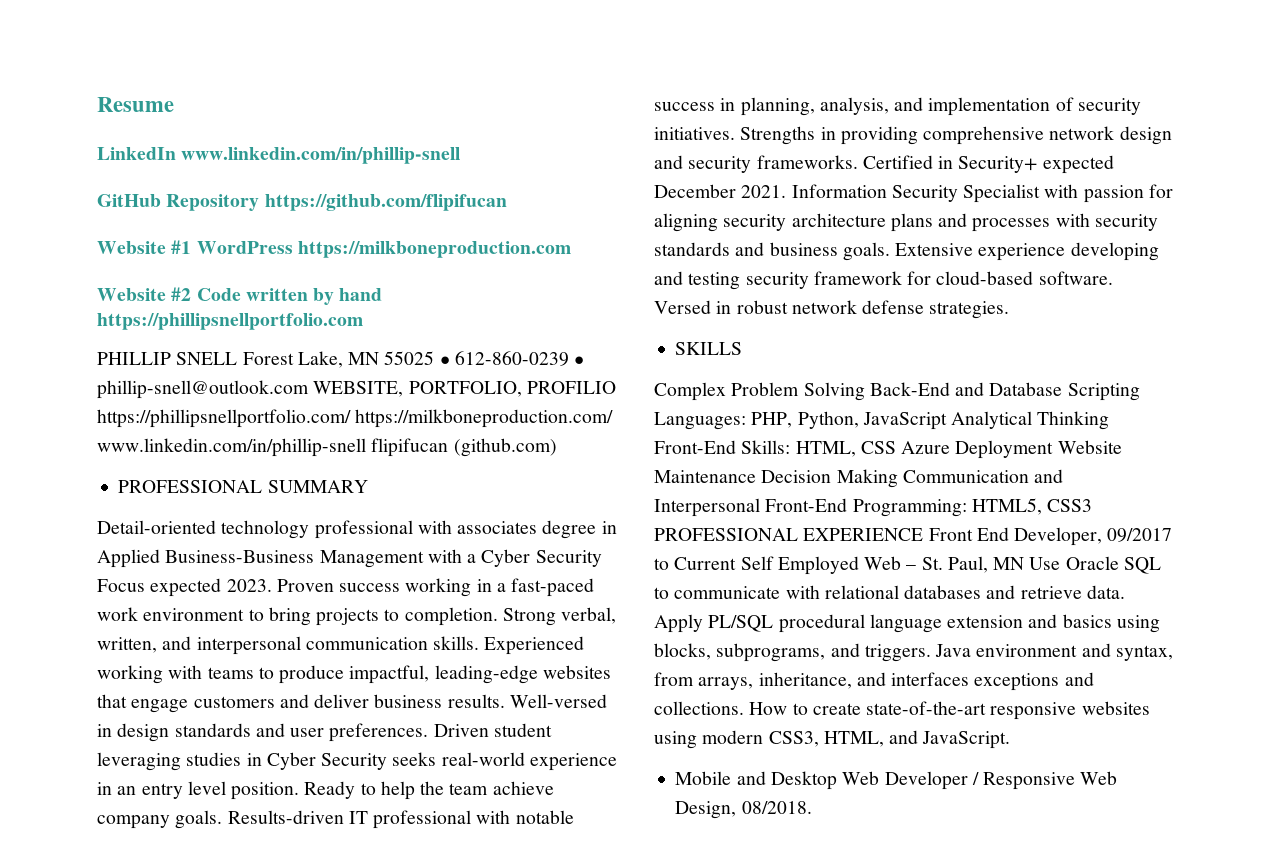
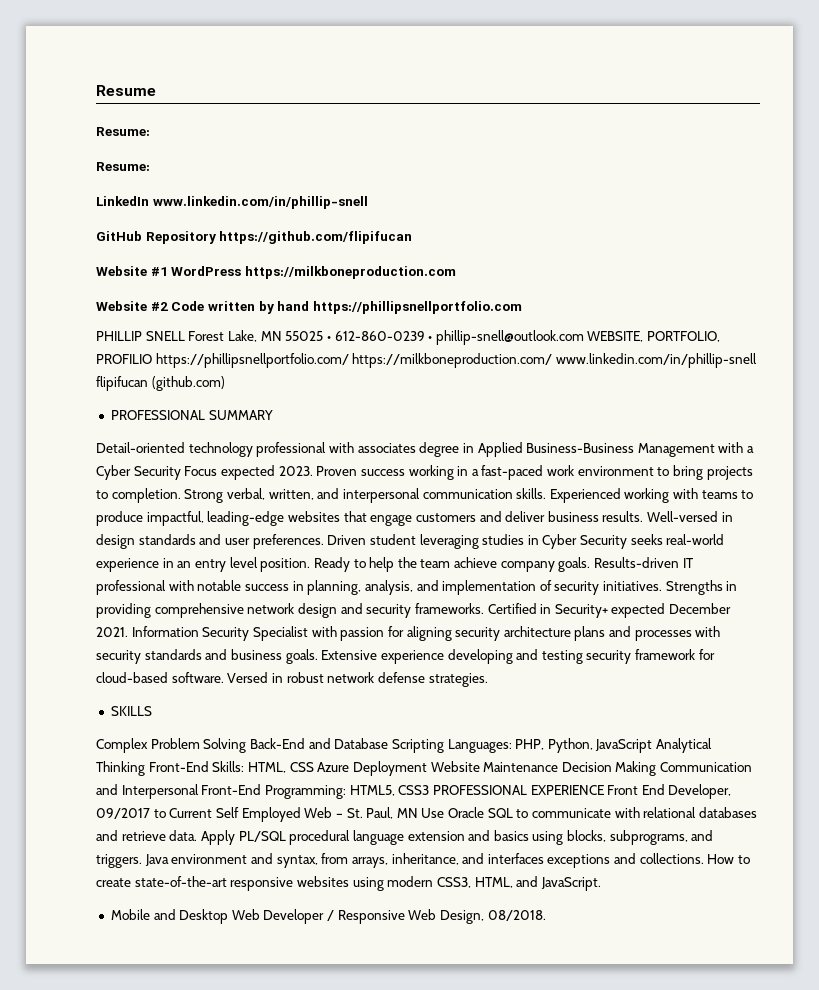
(174, 104) none -> [96,127,150,136] [96,162,150,171] // Resume: // Resume:

